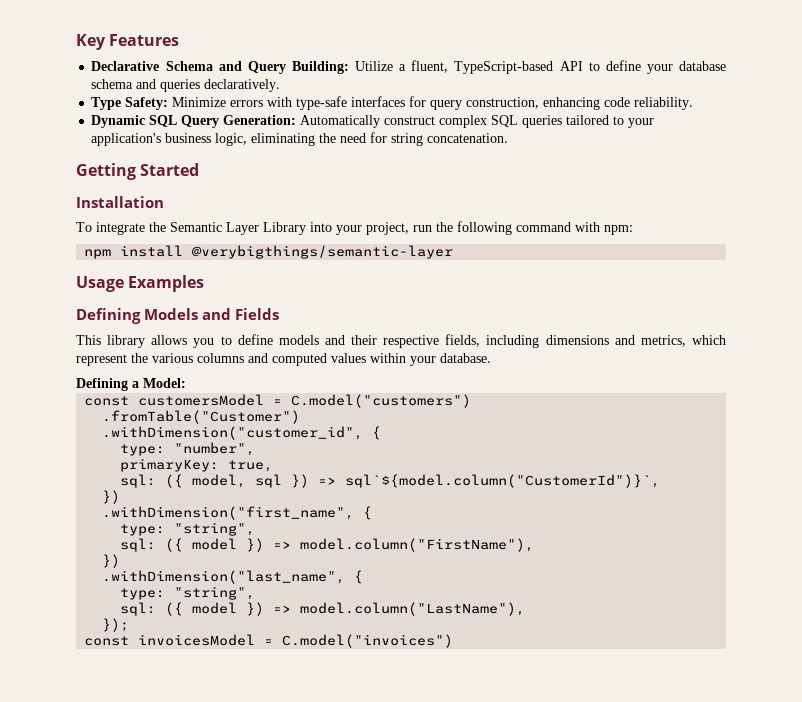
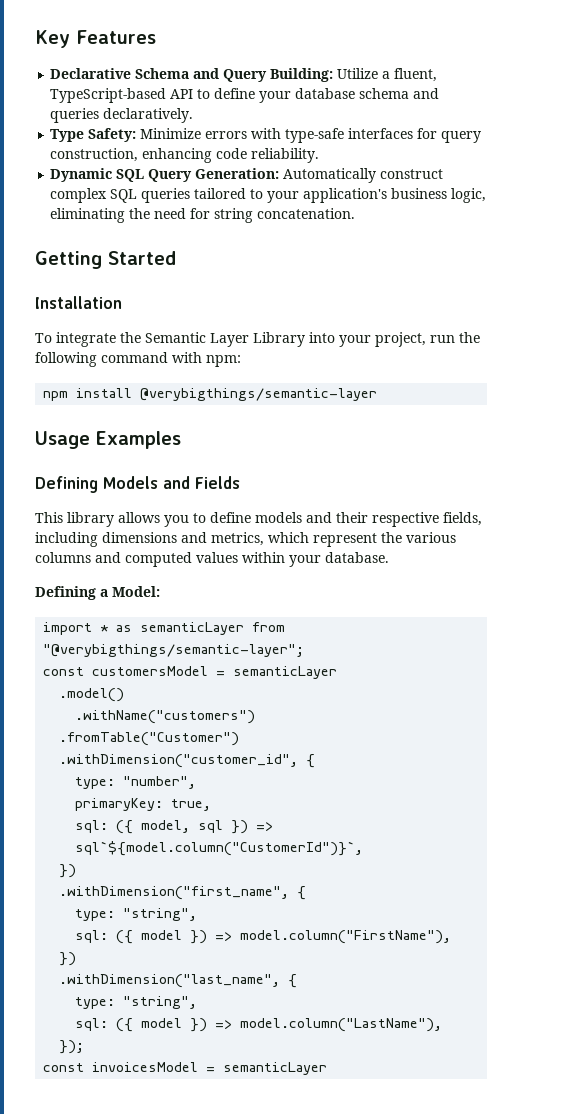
(186, 383) none -> [43,622,286,635] [43,644,305,657] // import * as semanticLayer from "@verybigthings/semantic-layer";
[291,394,472,408] C.model("customers") -> [233,666,338,679] [59,688,125,702] [75,710,256,724] semanticLayer // .model() // .withName("customers")
[282,634,454,648] C.model("invoices") -> [223,1062,328,1075] semanticLayer

